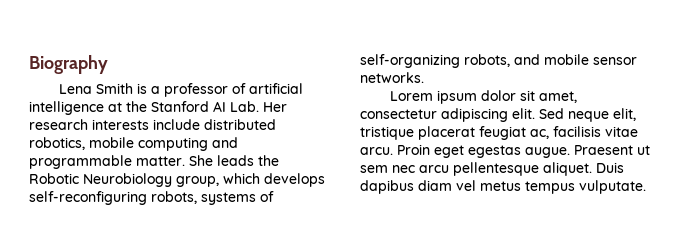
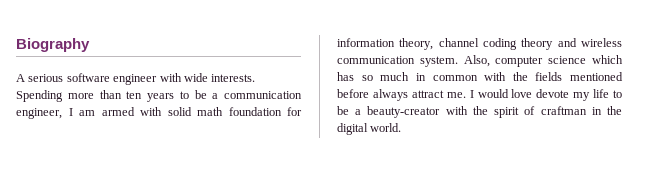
[59,83,304,97] [29,101,287,115] [29,119,276,130] [29,137,238,151] [29,155,279,169] [29,173,325,187] [29,191,274,205] [360,54,637,68] [360,72,424,83] [390,90,578,104] [360,108,636,122] [360,126,638,140] [360,144,650,158] [360,162,624,176] [360,180,646,194] Lena Smith is a professor of artificial intelligence at the Stanford AI Lab. Her research interests include distributed robotics, mobile computing and programmable matter. She leads the Robotic Neurobiology group, which develops self-reconfiguring robots, systems of self-organizing robots, and mobile sensor networks. // Lorem ipsum dolor sit amet, consectetur adipiscing elit. Sed neque elit, tristique placerat feugiat ac, facilisis vitae arcu. Proin eget egestas augue. Praesent ut sem nec arcu pellentesque aliquet. Duis dapibus diam vel metus tempus vulputate. -> [16,73,256,85] [16,90,302,102] [16,107,302,119] [337,38,622,50] [337,55,623,67] [337,72,623,81] [337,89,622,101] [337,106,622,118] [337,123,402,135] A serious software engineer with wide interests. Spending more than ten years to be a communication engineer, I am armed with solid math foundation for information theory, channel coding theory and wireless communication system. Also, computer science which has so much in common with the fields mentioned before always attract me. I would love devote my life to be a beauty-creator with the spirit of craftman in the digital world.

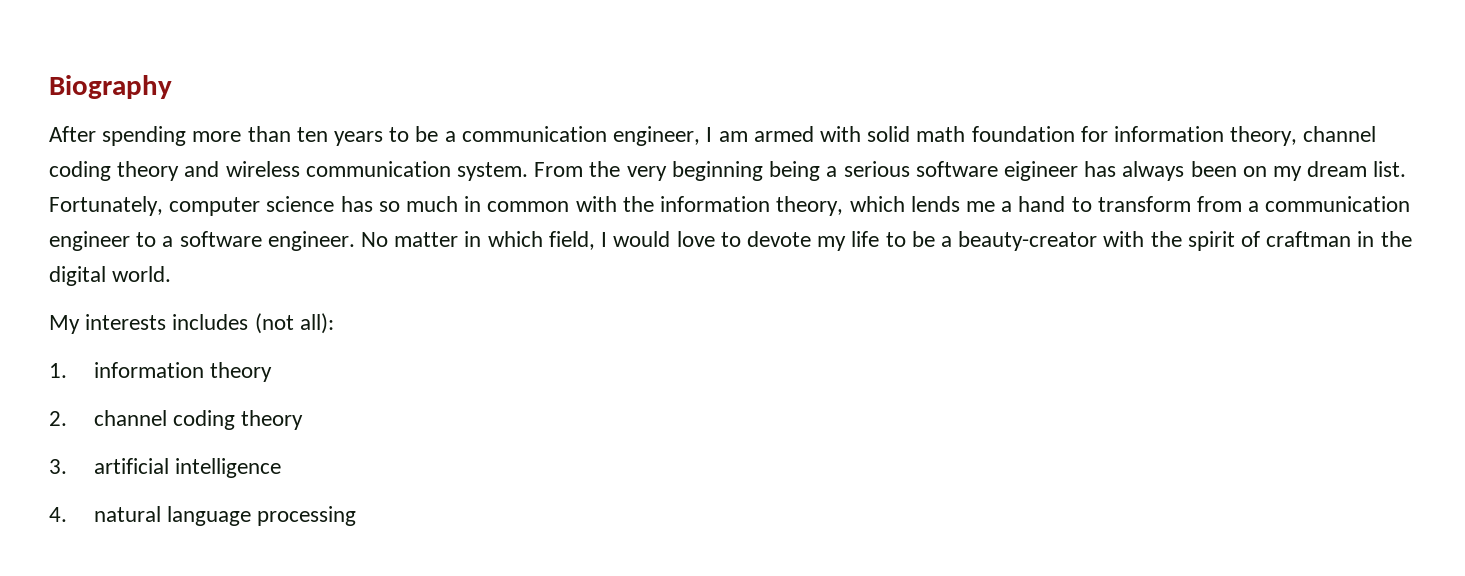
[16,73,256,85] [16,90,63,102] A serious software engineer with wide interests. Spending -> [49,126,187,146] After spending
[463,55,490,67] Also, -> [534,161,1407,181] [49,196,163,216] From the very beginning being a serious software eigineer has always been on my dream list. Fortunately,
[592,55,623,64] which -> (335, 204) none
[535,72,623,81] [337,89,466,101] fields mentioned before always attract me. -> [660,196,1411,216] [49,231,595,251] information theory, which lends me a hand to transform from a communication engineer to a software engineer. No matter in which field,
(533, 93) none -> [720,232,741,247] to
(402, 127) none -> [49,313,334,334] [49,362,272,382] [49,410,303,430] [49,458,281,478] [49,506,356,526] // My interests includes (not all): // 1. information theory // 2. channel coding theory // 3. artificial intelligence // 4. natural language processing

